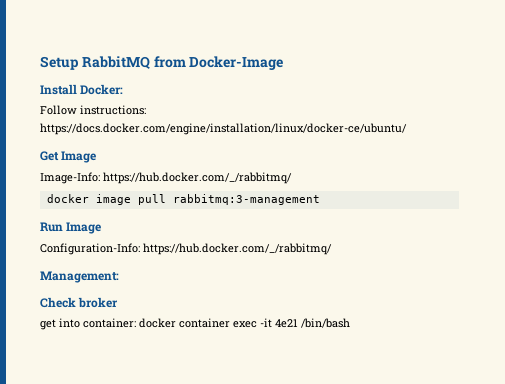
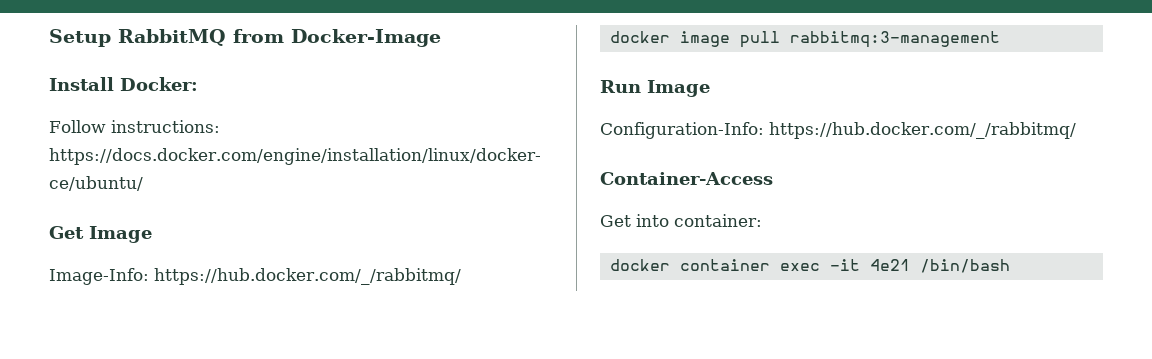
[40,271,119,283] [40,297,119,308] [40,319,56,330] Management: // Check broker // get -> [600,172,773,185] [600,215,631,227] Container-Access // Get
(136, 323) none -> (762, 220) //

